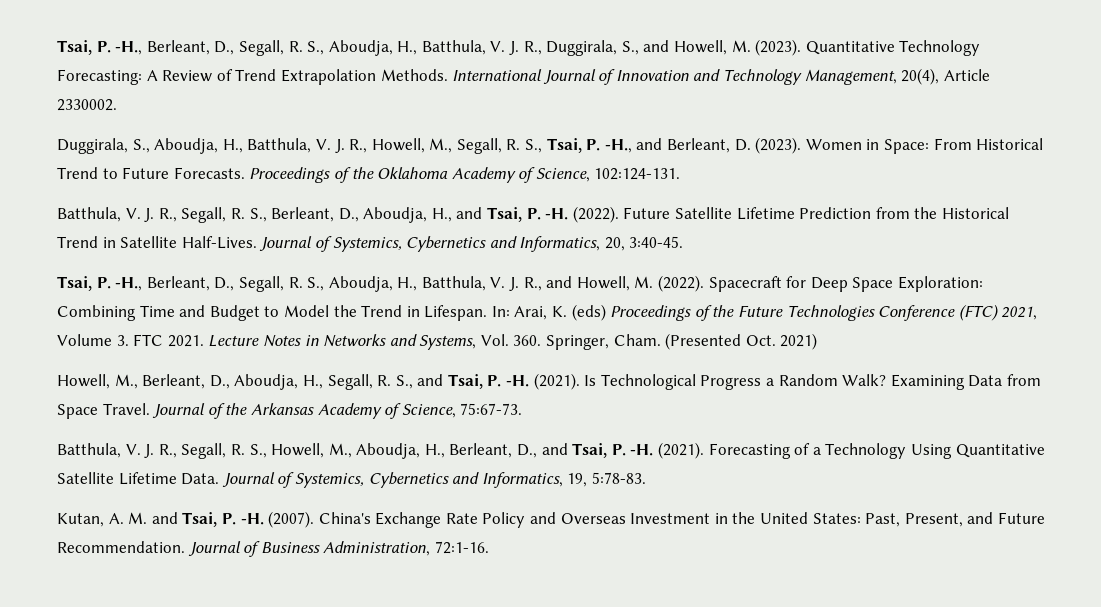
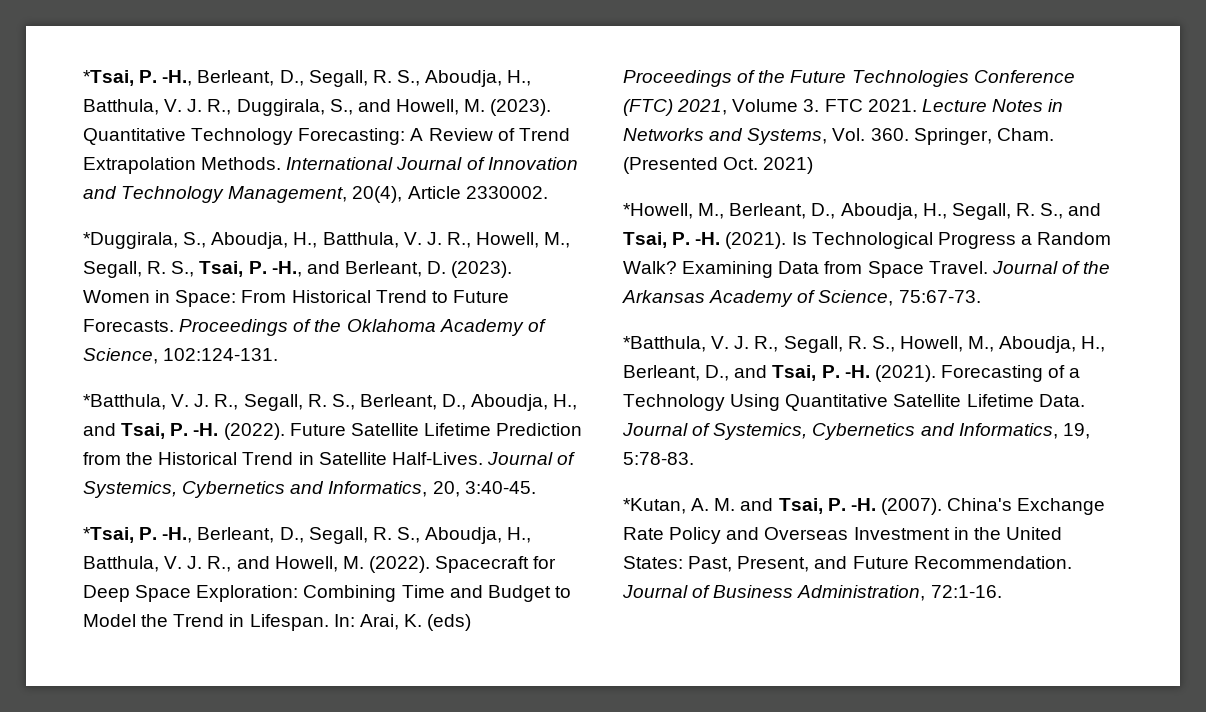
[57,40,92,55] Tsai, -> [83,70,134,86] *Tsai,
[57,138,128,154] Duggirala, -> [83,232,178,249] *Duggirala,
[57,207,121,222] Batthula, -> [83,394,166,410] *Batthula,
[57,276,92,291] Tsai, -> [83,527,134,543] *Tsai,
[57,374,110,389] Howell, -> [623,203,693,219] *Howell,
[57,443,121,458] Batthula, -> [623,336,706,352] *Batthula,
[57,513,104,527] Kutan, -> [623,498,686,514] *Kutan,

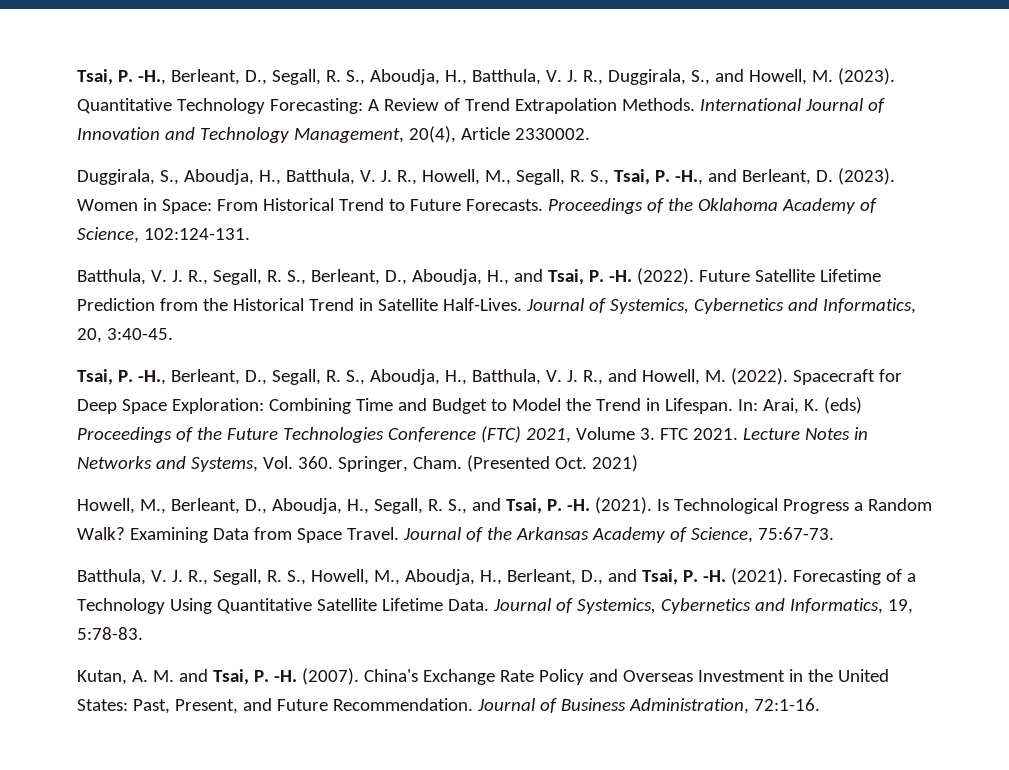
[83,70,134,86] *Tsai, -> [77,69,113,85] Tsai,
[83,232,178,249] *Duggirala, -> [77,169,155,185] Duggirala,
[83,394,166,410] *Batthula, -> [77,269,146,285] Batthula,
[83,527,134,543] *Tsai, -> [77,369,113,385] Tsai,
[623,203,693,219] *Howell, -> [77,498,135,514] Howell,
[623,336,706,352] *Batthula, -> [77,569,146,585] Batthula,
[623,498,686,514] *Kutan, -> [77,670,127,685] Kutan,

